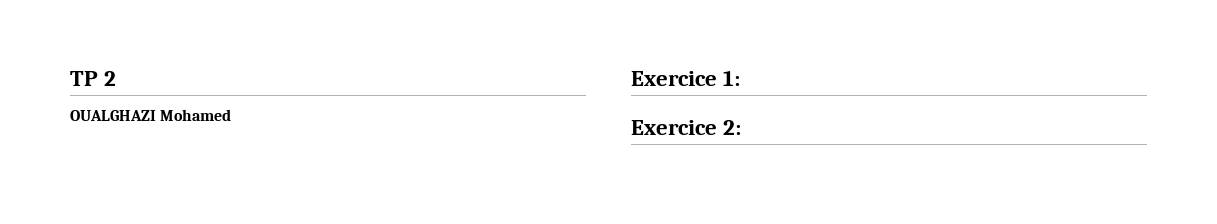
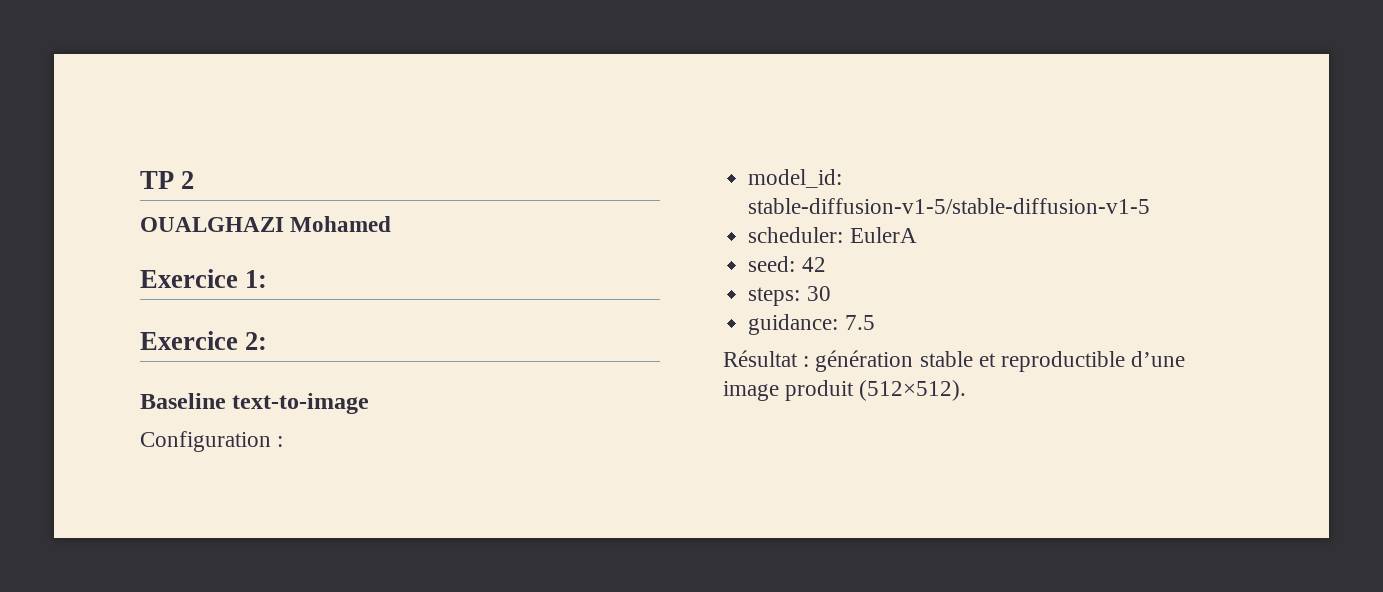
(742, 127) none -> [140,393,370,414] [140,431,284,452] [748,169,843,188] [748,198,1151,214] [748,227,917,243] [748,256,826,272] [748,286,831,306] [748,314,875,335] [723,350,1186,372] [723,380,967,401] // Baseline text-to-image // Configuration : // model_id: stable-diffusion-v1-5/stable-diffusion-v1-5 // scheduler: EulerA // seed: 42 // steps: 30 // guidance: 7.5 // Résultat : génération stable et reproductible d’une image produit (512×512).

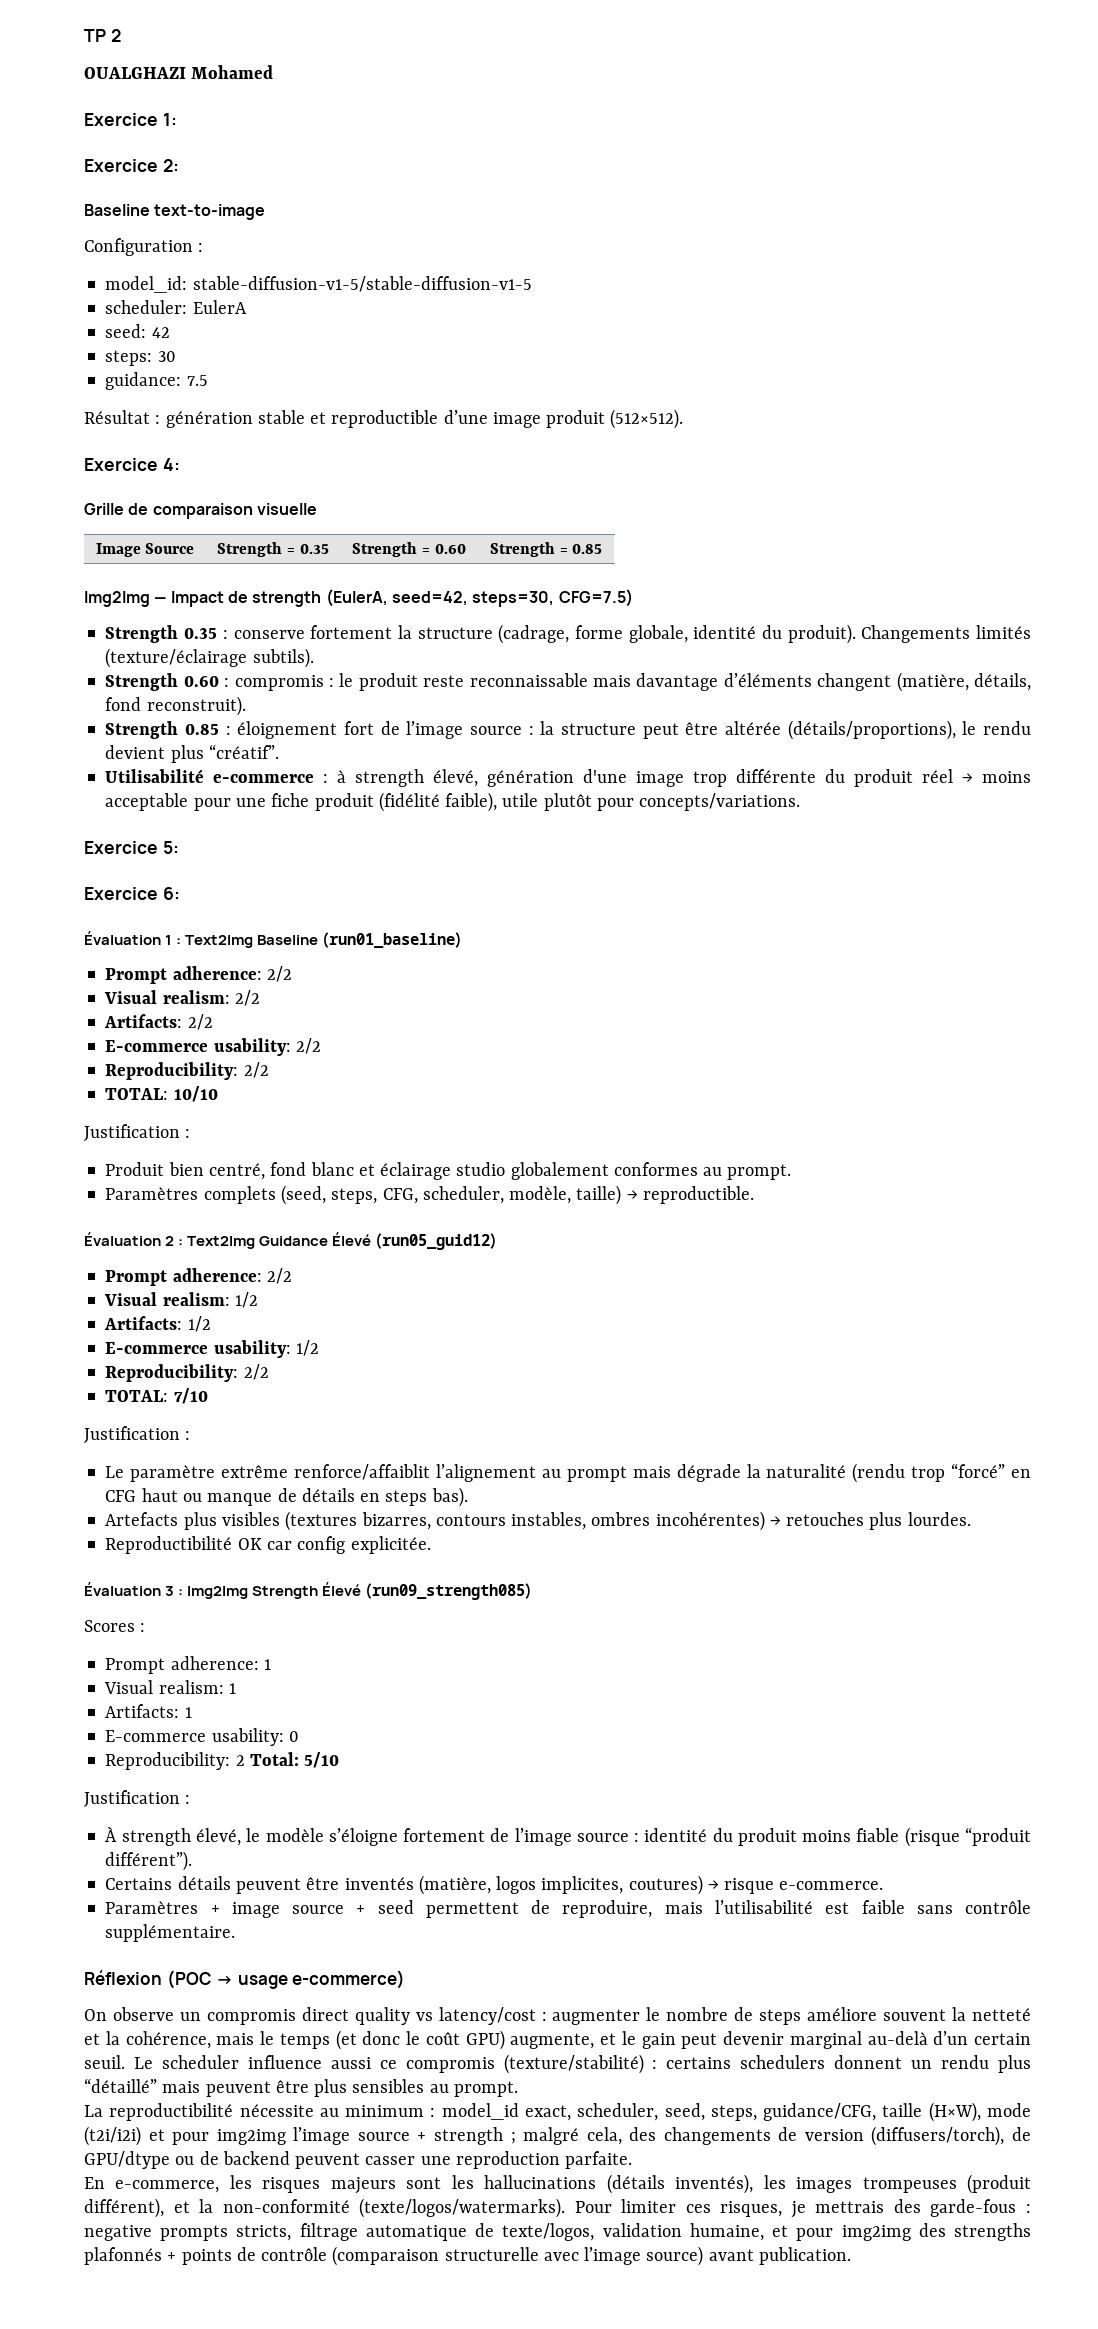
(967, 390) none -> [84,458,180,471] [84,503,317,519] [95,543,195,557] [217,542,329,557] [352,542,466,557] [489,542,603,557] [84,589,633,607] [105,624,1031,644] [105,648,314,668] [105,672,1031,692] [105,696,246,716] [105,720,1031,740] [105,744,279,763] [105,769,1031,787] [105,792,801,812] [84,841,179,854] [84,887,180,900] [84,931,463,948] [105,966,292,984] [104,990,260,1006] [104,1014,213,1030] [105,1038,321,1056] [105,1062,269,1080] [105,1086,218,1102] [84,1124,191,1141] [105,1162,792,1180] [105,1185,754,1205] [84,1232,498,1250] [105,1268,292,1286] [104,1292,258,1308] [104,1316,211,1332] [105,1340,319,1358] [105,1364,269,1382] [105,1388,208,1404] [84,1426,191,1443] [105,1463,1032,1483] [105,1487,468,1507] [105,1511,971,1531] [105,1536,431,1554] [84,1582,533,1600] [84,1620,146,1632] [105,1656,271,1674] [104,1680,236,1694] [105,1704,192,1718] [105,1728,299,1746] [105,1752,340,1770] [84,1790,191,1807] [105,1826,1031,1847] [105,1851,193,1871] [105,1875,884,1895] [105,1900,1031,1918] [105,1924,236,1942] [84,1970,406,1989] [84,2007,1032,2025] [84,2030,1031,2050] [84,2054,1031,2074] [84,2078,518,2097] [84,2102,1032,2122] [84,2126,1031,2146] [84,2151,633,2169] [84,2174,1031,2194] [84,2198,1031,2218] [84,2223,1032,2241] [84,2246,851,2266] // Exercice 4: // Grille de comparaison visuelle // Image Source | Strength = 0.35 | Strength = 0.60 | Strength = 0.85 // Img2Img — Impact de strength (EulerA, seed=42, steps=30, CFG=7.5) // Strength 0.35 : conserve fortement la structure (cadrage, forme globale, identité du produit). Changements limités (texture/éclairage subtils). // Strength 0.60 : compromis : le produit reste reconnaissable mais davantage d’éléments changent (matière, détails, fond reconstruit). // Strength 0.85 : éloignement fort de l’image source : la structure peut être altérée (détails/proportions), le rendu devient plus “créatif”. // Utilisabilité e-commerce : à strength élevé, génération d'une image trop différente du produit réel → moins acceptable pour une fiche produit (fidélité faible), utile plutôt pour concepts/variations. // Exercice 5: // Exercice 6: // Évaluation 1 : Text2Img Baseline (run01_baseline) // Prompt adherence: 2/2 // Visual realism: 2/2 // Artifacts: 2/2 // E-commerce usability: 2/2 // Reproducibility: 2/2 // TOTAL: 10/10 // Justification : // Produit bien centré, fond blanc et éclairage studio globalement conformes au prompt. // Paramètres complets (seed, steps, CFG, scheduler, modèle, taille) → reproductible. // Évaluation 2 : Text2Img Guidance Élevé (run05_guid12) // Prompt adherence: 2/2 // Visual realism: 1/2 // Artifacts: 1/2 // E-commerce usability: 1/2 // Reproducibility: 2/2 // TOTAL: 7/10 // Justification : // Le paramètre extrême renforce/affaiblit l’alignement au prompt mais dégrade la naturalité (rendu trop “forcé” en CFG haut ou manque de détails en steps bas). // Artefacts plus visibles (textures bizarres, contours instables, ombres incohérentes) → retouches plus lourdes. // Reproductibilité OK car config explicitée. // Évaluation 3 : Img2Img Strength Élevé (run09_strength085) // Scores : // Prompt adherence: 1 // Visual realism: 1 // Artifacts: 1 // E-commerce usability: 0 // Reproducibility: 2 Total: 5/10 // Justification : // À strength élevé, le modèle s’éloigne fortement de l’image source : identité du produit moins fiable (risque “produit différent”). // Certains détails peuvent être inventés (matière, logos implicites, coutures) → risque e-commerce. // Paramètres + image source + seed permettent de reproduire, mais l’utilisabilité est faible sans contrôle supplémentaire. // Réflexion (POC → usage e-commerce) // On observe un compromis direct quality vs latency/cost : augmenter le nombre de steps améliore souvent la netteté et la cohérence, mais le temps (et donc le coût GPU) augmente, et le gain peut devenir marginal au-delà d’un certain seuil. Le scheduler influence aussi ce compromis (texture/stabilité) : certains schedulers donnent un rendu plus “détaillé” mais peuvent être plus sensibles au prompt. // La reproductibilité nécessite au minimum : model_id exact, scheduler, seed, steps, guidance/CFG, taille (H×W), mode (t2i/i2i) et pour img2img l’image source + strength ; malgré cela, des changements de version (diffusers/torch), de GPU/dtype ou de backend peuvent casser une reproduction parfaite. // En e-commerce, les risques majeurs sont les hallucinations (détails inventés), les images trompeuses (produit différent), et la non-conformité (texte/logos/watermarks). Pour limiter ces risques, je mettrais des garde-fous : negative prompts stricts, filtrage automatique de texte/logos, validation humaine, et pour img2img des strengths plafonnés + points de contrôle (comparaison structurelle avec l’image source) avant publication.

